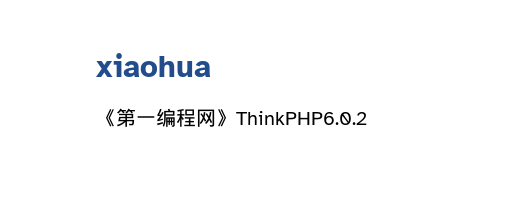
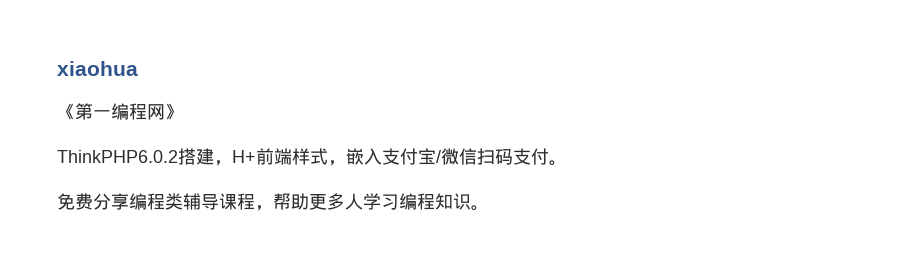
[236,111,367,125] ThinkPHP6.0.2 -> [57,148,567,166] [57,193,489,211] // ThinkPHP6.0.2搭建，H+前端样式，嵌入支付宝/微信扫码支付。 // 免费分享编程类辅导课程，帮助更多人学习编程知识。

